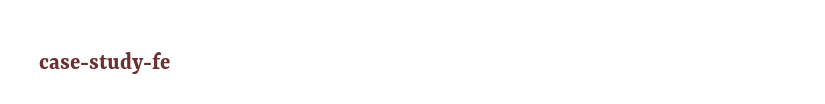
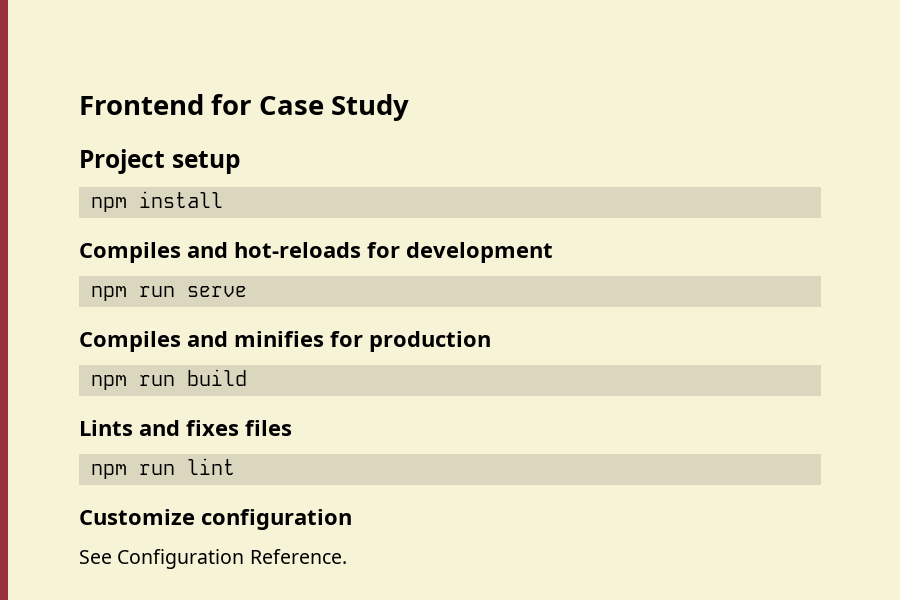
[39,52,170,74] case-study-fe -> [79,94,410,121] [79,149,241,174] [90,191,223,212] [79,242,553,263] [90,286,247,301] [79,331,491,352] [90,369,247,390] [79,420,292,436] [90,458,235,479] [79,509,352,530] [79,549,347,569] Frontend for Case Study // Project setup // npm install // Compiles and hot-reloads for development // npm run serve // Compiles and minifies for production // npm run build // Lints and fixes files // npm run lint // Customize configuration // See Configuration Reference.

